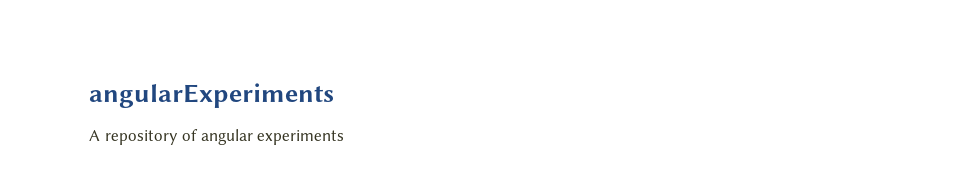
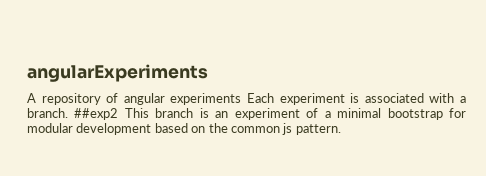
(345, 137) none -> [246,93,467,105] [27,108,466,120] [27,123,341,135] Each experiment is associated with a branch. ##exp2 This branch is an experiment of a minimal bootstrap for modular development based on the common js pattern.

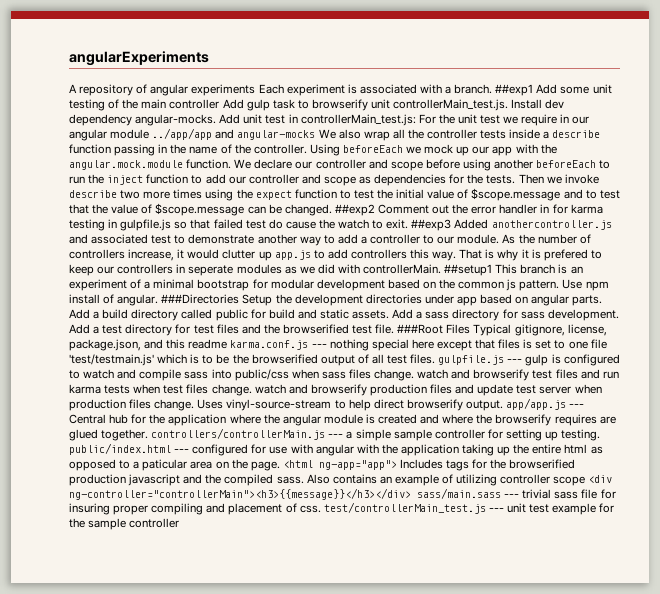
[74,108,119,120] ##exp2 -> [495,84,612,96] [69,99,565,111] [69,114,590,126] [69,128,601,141] [69,144,557,156] [69,159,611,171] [69,174,599,186] [69,188,620,201] [69,203,603,216] [69,219,612,231] [69,234,591,246] [69,249,602,261] [69,264,493,276] ##exp1 Add some unit testing of the main controller Add gulp task to browserify unit controllerMain_test.js. Install dev dependency angular-mocks. Add unit test in controllerMain_test.js: For the unit test we require in our angular module ../app/app and angular-mocks We also wrap all the controller tests inside a describe function passing in the name of the controller. Using beforeEach we mock up our app with the angular.mock.module function. We declare our controller and scope before using another beforeEach to run the inject function to add our controller and scope as dependencies for the tests. Then we invoke describe two more times using the expect function to test the initial value of $scope.message and to test that the value of $scope.message can be changed. ##exp2 Comment out the error handler in for karma testing in gulpfile.js so that failed test do cause the watch to exit. ##exp3 Added anothercontroller.js and associated test to demonstrate another way to add a controller to our module. As the number of controllers increase, it would clutter up app.js to add controllers this way. That is why it is prefered to keep our controllers in seperate modules as we did with controllerMain. ##setup1
(341, 129) none -> [562,279,609,291] [69,294,603,306] [69,309,619,321] [69,324,607,336] [69,339,607,351] [69,354,620,366] [69,369,619,381] [69,384,602,396] [69,398,585,411] [69,414,616,426] [69,428,601,441] [69,443,603,456] [69,459,576,471] [69,474,613,486] [69,488,616,500] [69,502,615,515] [69,518,180,530] Use npm install of angular. ###Directories Setup the development directories under app based on angular parts. Add a build directory called public for build and static assets. Add a sass directory for sass development. Add a test directory for test files and the browserified test file. ###Root Files Typical gitignore, license, package.json, and this readme karma.conf.js --- nothing special here except that files is set to one file 'test/testmain.js' which is to be the browserified output of all test files. gulpfile.js --- gulp is configured to watch and compile sass into public/css when sass files change. watch and browserify test files and run karma tests when test files change. watch and browserify production files and update test server when production files change. Uses vinyl-source-stream to help direct browserify output. app/app.js --- Central hub for the application where the angular module is created and where the browserify requires are glued together. controllers/controllerMain.js --- a simple sample controller for setting up testing. public/index.html --- configured for use with angular with the application taking up the entire html as opposed to a paticular area on the page. <html ng-app="app"> Includes tags for the browserified production javascript and the compiled sass. Also contains an example of utilizing controller scope <div ng-controller="controllerMain"><h3>{{message}}</h3></div> sass/main.sass --- trivial sass file for insuring proper compiling and placement of css. test/controllerMain_test.js --- unit test example for the sample controller

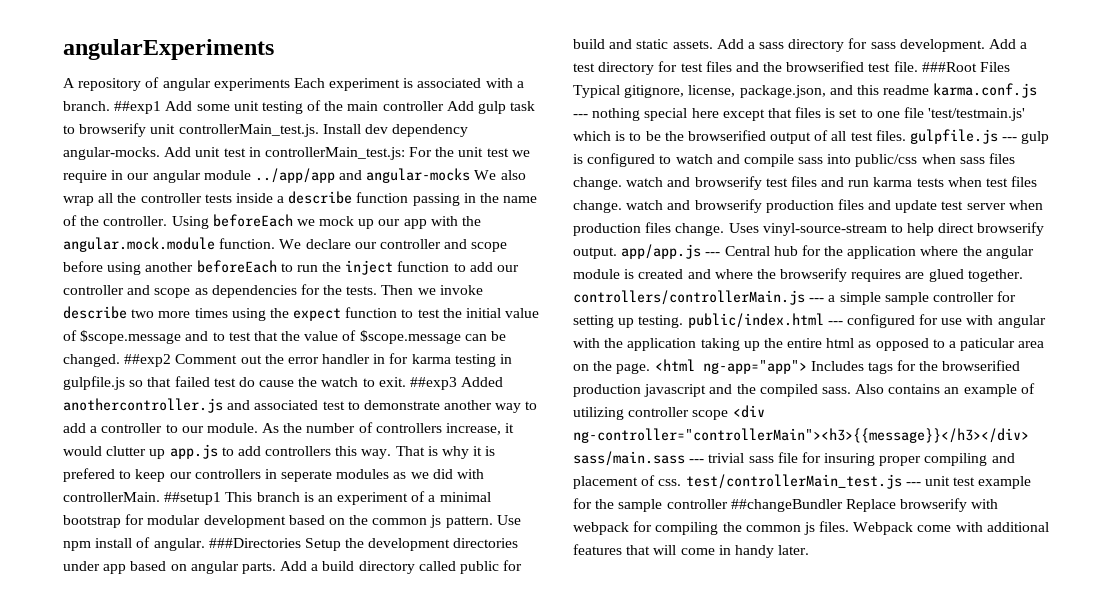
(180, 523) none -> [730,498,999,512] [573,521,1049,535] [573,544,810,558] ##changeBundler Replace browserify with webpack for compiling the common js files. Webpack come with additional features that will come in handy later.

